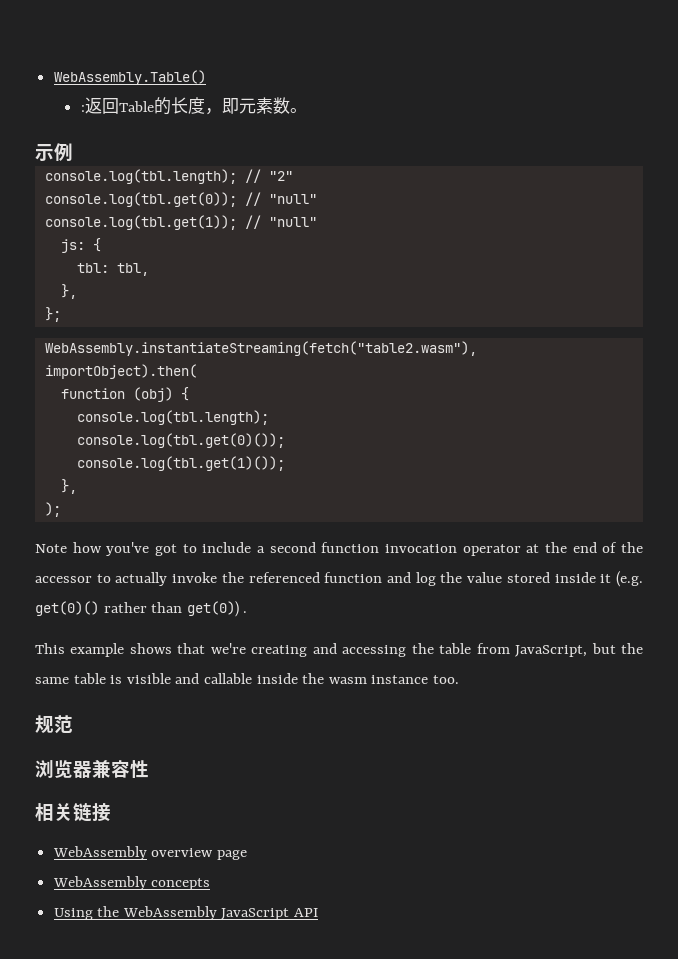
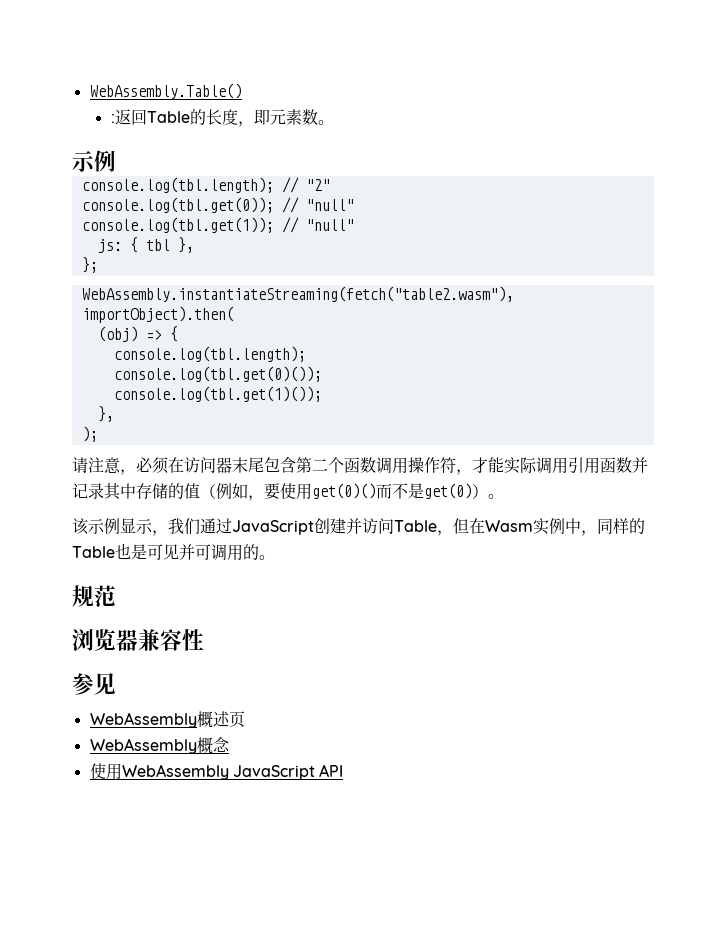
[77,263,150,276] // tbl: tbl, // -> [145,239,170,251] tbl
[61,387,174,402] function (obj) -> [97,326,162,342] (obj) =>
[35,542,643,556] [35,571,643,587] [35,601,248,617] [35,643,643,657] [35,673,459,684] Note how you've got to include a second function invocation operator at the end of the accessor to actually invoke the referenced function and log the value stored inside it (e.g. get(0)() rather than get(0)) . // This example shows that we're creating and accessing the table from JavaScript, but the same table is visible and callable inside the wasm instance too. -> [72,457,648,475] [72,483,504,501] [72,518,645,536] [72,543,275,561] 请注意，必须在访问器末尾包含第二个函数调用操作符，才能实际调用引用函数并记录其中存储的值（例如，要使用get(0)()而不是get(0)）。 // 该示例显示，我们通过JavaScript创建并访问Table，但在Wasm实例中，同样的Table也是可见并可调用的。
[35,803,111,822] [52,846,247,860] [52,876,211,890] [53,906,120,920] 相关链接 // WebAssembly overview page // WebAssembly concepts // Using the -> [72,673,116,695] [89,711,245,728] [89,737,230,754] [89,763,122,780] 参见 // WebAssembly概述页 // WebAssembly概念 // 使用

